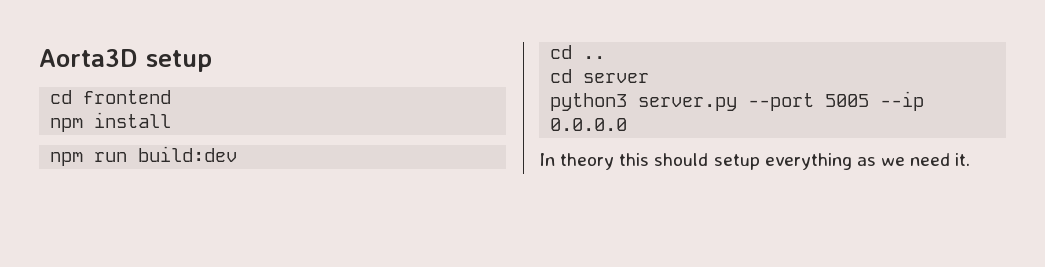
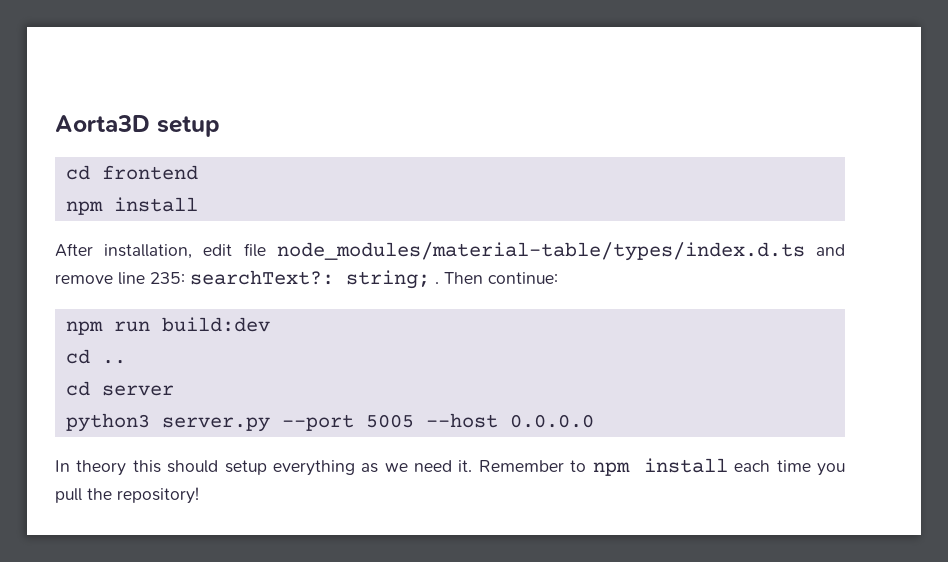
(172, 120) none -> [55,242,845,261] [55,270,558,289] // After installation, edit file node_modules/material-table/types/index.d.ts and remove line 235: searchText?: string; . Then continue:
[880,91,925,111] --ip -> [425,413,498,428] --host
(971, 159) none -> [478,458,845,476] [55,487,199,504] Remember to npm install each time you pull the repository!

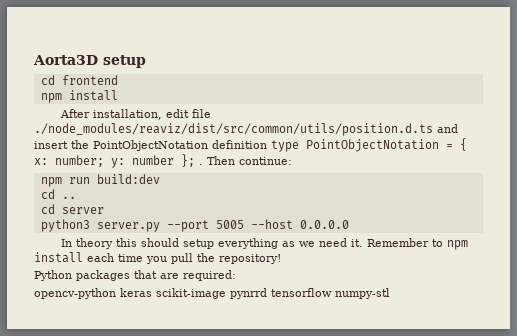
[276,242,845,261] [55,270,430,289] node_modules/material-table/types/index.d.ts and remove line 235: searchText?: string; -> [34,123,458,136] [34,138,467,152] [34,154,195,168] ./node_modules/reaviz/dist/src/common/utils/position.d.ts and insert the PointObjectNotation definition type PointObjectNotation = { x: number; y: number };
(199, 495) none -> [34,270,236,281] [34,288,390,299] // Python packages that are required: // opencv-python keras scikit-image pynrrd tensorflow numpy-stl

